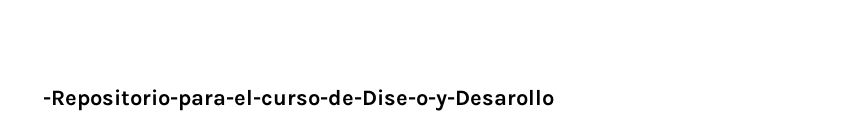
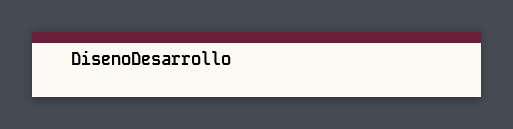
[43,89,554,111] -Repositorio-para-el-curso-de-Dise-o-y-Desarollo -> [71,50,231,65] DisenoDesarrollo

